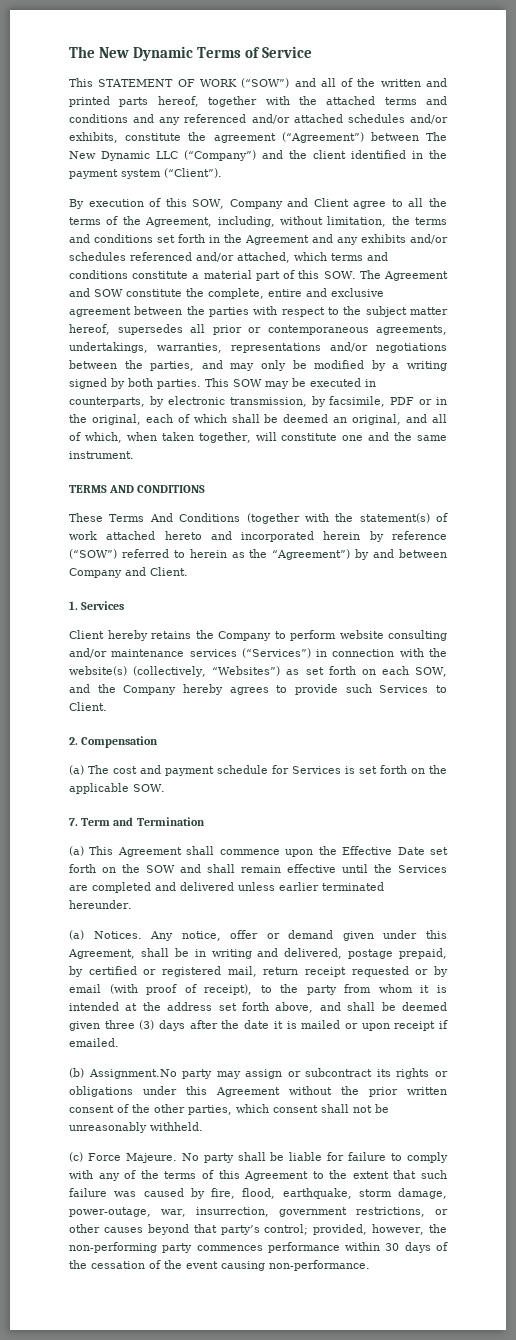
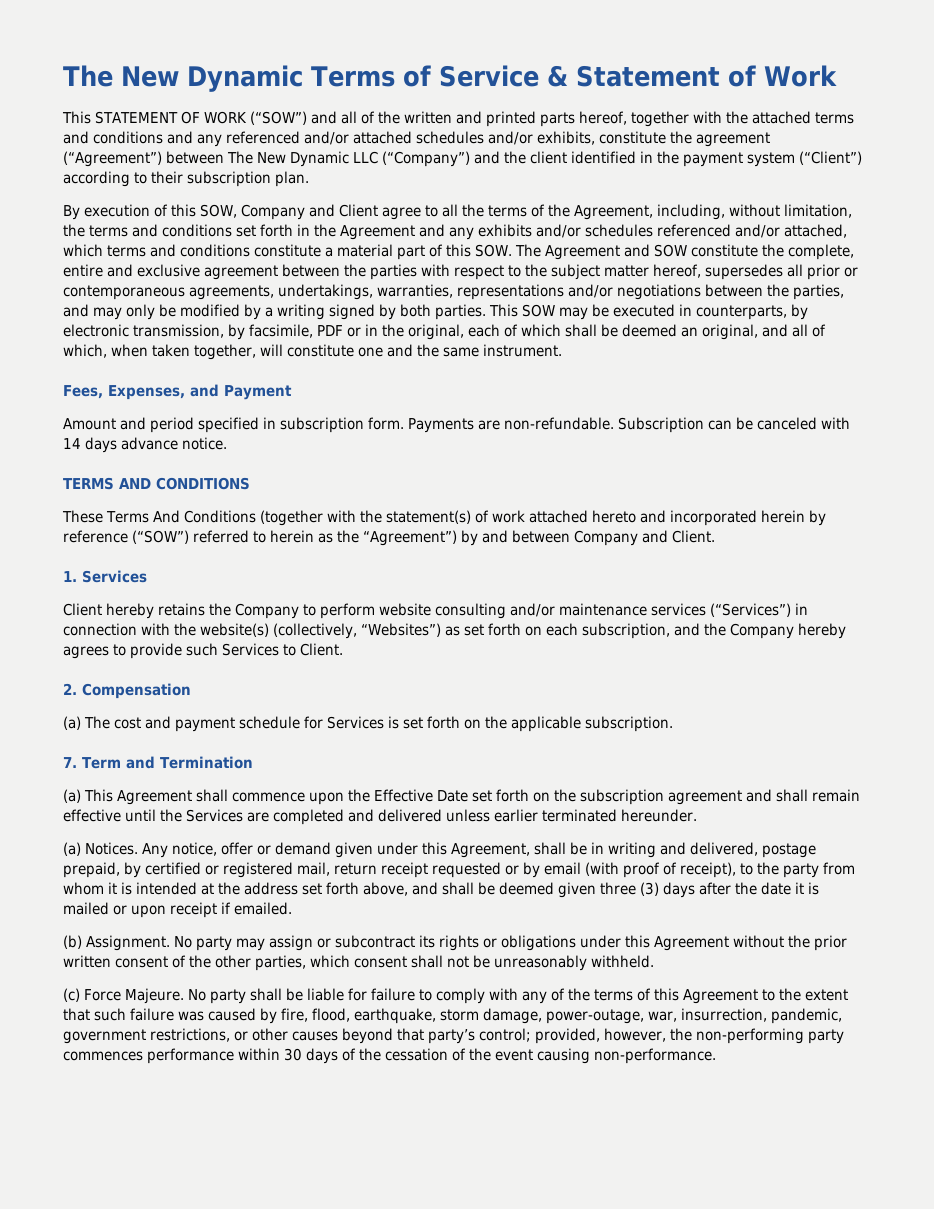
(312, 52) none -> [546,65,837,87] & Statement of Work
[164,168,222,178] (“Client”). -> [798,151,862,165] [63,171,309,187] (“Client”) according to their subscription plan.
(134, 455) none -> [63,384,292,400] [63,417,850,433] [63,437,227,453] // Fees, Expenses, and Payment // Amount and period specified in subscription form. Payments are non-refundable. Subscription can be canceled with 14 days advance notice.
[415,667,448,677] SOW, -> [582,623,670,639] subscription,
[133,784,165,792] SOW. -> [585,716,673,732] subscription.
[146,865,175,873] SOW -> [580,789,742,805] subscription agreement
[88,1069,177,1079] Assignment.No -> [86,935,192,951] Assignment. No
(269, 1212) none -> [770,1008,842,1024] pandemic,

